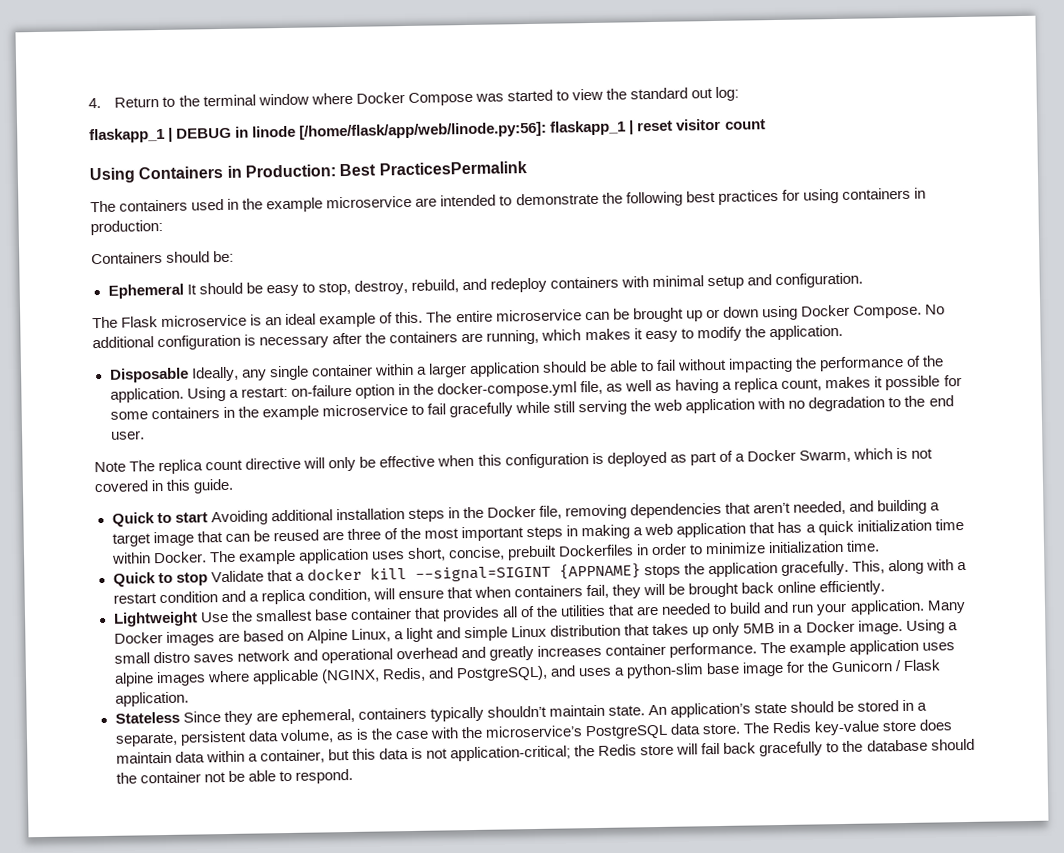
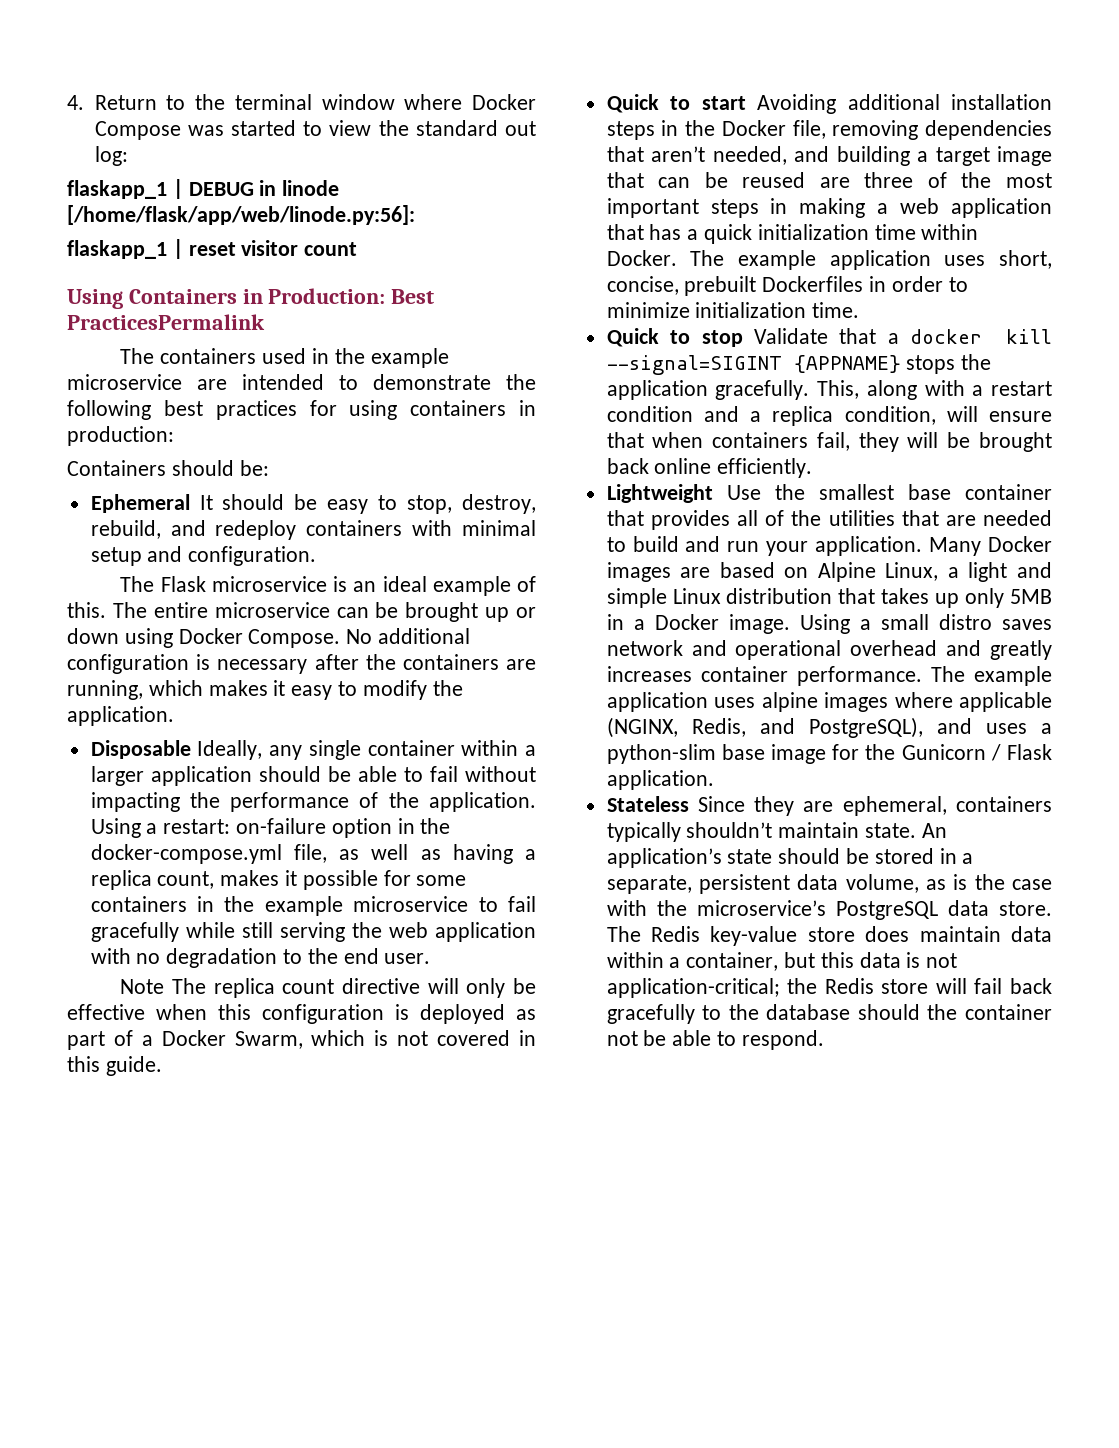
(548, 130) none -> (415, 215) //

